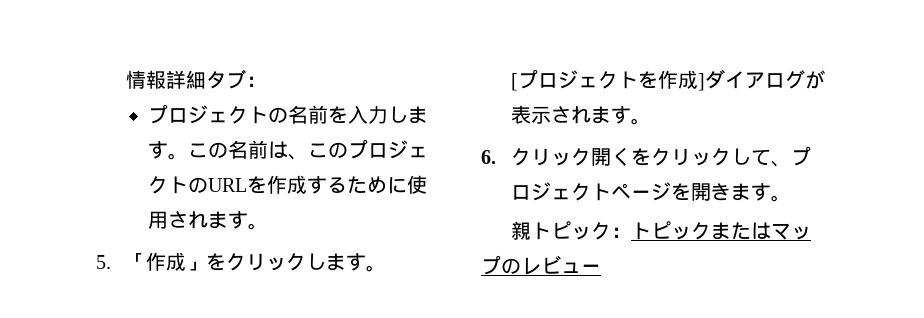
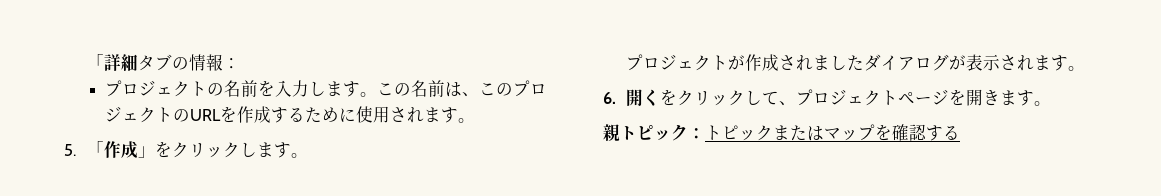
[126,70,167,89] 情報 -> [86,54,104,69] 「
(247, 79) none -> [171,54,223,71] の情報
[511,69,706,91] [プロジェクトを作成] -> [625,54,864,71] プロジェクトが作成されました
[511,148,592,166] クリック -> (616, 98) none
[501,255,601,275] のレビュー -> [875,124,960,141] を確認する

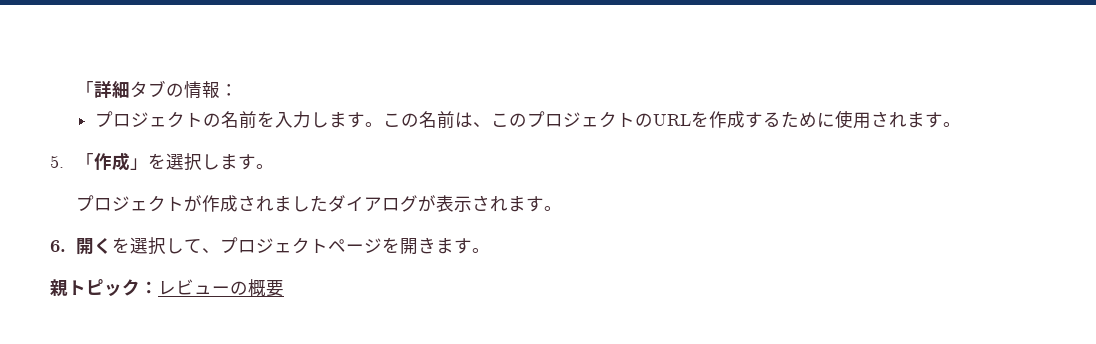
[171,142,240,158] クリック -> [165,153,202,171] 選択
[676,90,745,106] クリック -> [129,237,166,255] 選択
[705,124,960,141] トピックまたはマップを確認する -> [158,279,284,297] レビューの概要

